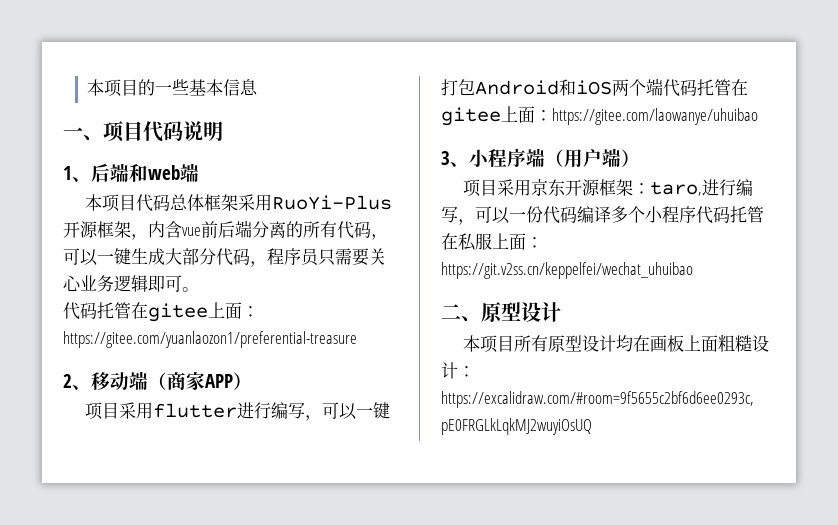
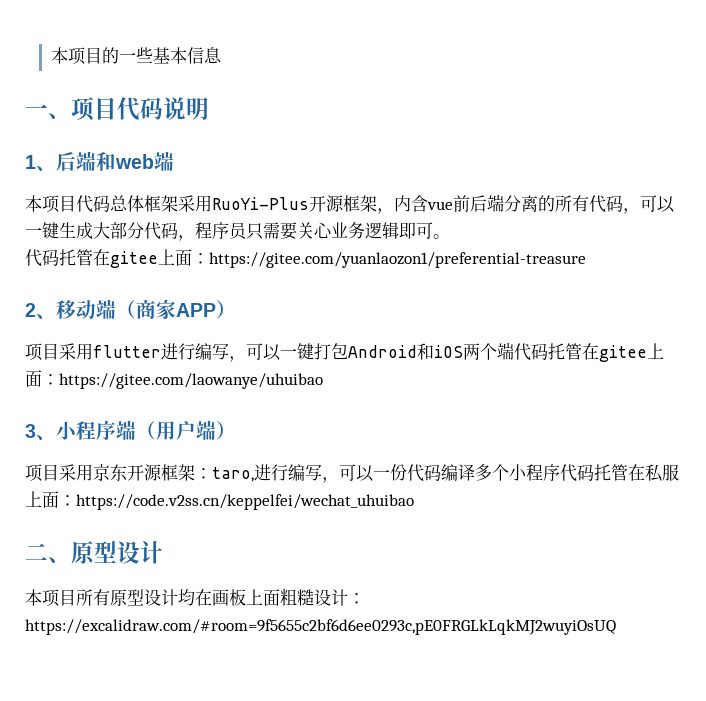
[441,262,693,279] https://git.v2ss.cn/keppelfei/wechat_uhuibao -> [76,494,414,510] https://code.v2ss.cn/keppelfei/wechat_uhuibao

